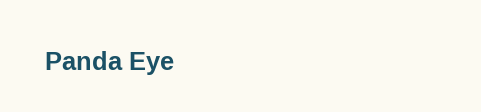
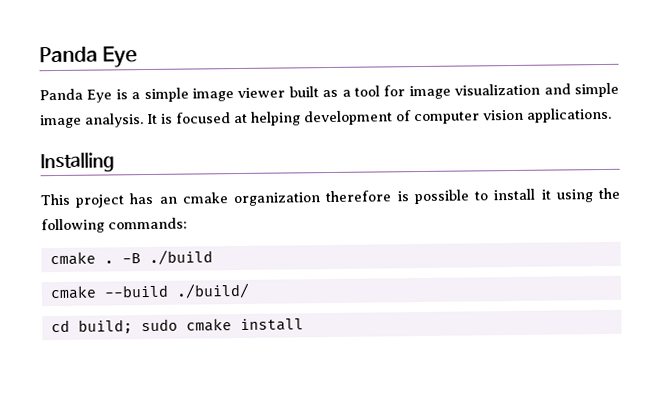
[45,51,174,75] Panda Eye -> [39,46,138,68] [39,82,619,103] [40,107,612,129] [40,152,115,173] [40,187,620,208] [41,217,188,234] [49,249,213,266] [49,282,250,300] [50,318,304,334] Panda Eye // Panda Eye is a simple image viewer built as a tool for image visualization and simple image analysis. It is focused at helping development of computer vision applications. // Installing // This project has an cmake organization therefore is possible to install it using the following commands: // cmake . -B ./build // cmake --build ./build/ // cd build; sudo cmake install

